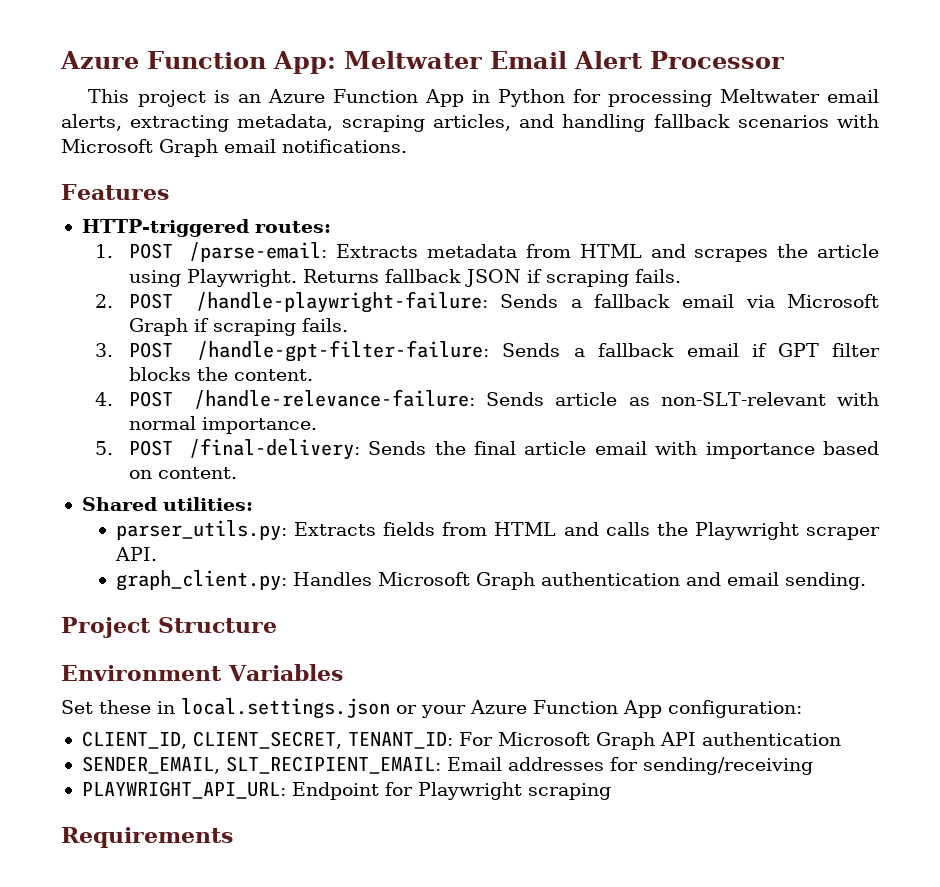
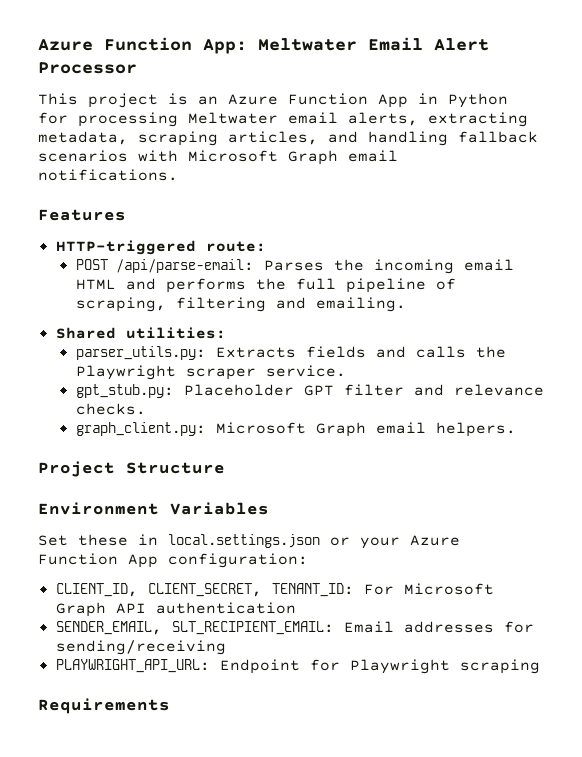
[254,221,331,233] [95,242,879,262] [129,269,682,287] [95,291,880,313] [129,318,349,336] [95,340,880,362] [129,367,314,381] [95,389,879,409] [129,416,318,434] [95,438,880,460] [129,467,238,479] routes: // 1. POST /parse-email: Extracts metadata from HTML and scrapes the article using Playwright. Returns fallback JSON if scraping fails. // 2. POST /handle-playwright-failure: Sends a fallback email via Microsoft Graph if scraping fails. // 3. POST /handle-gpt-filter-failure: Sends a fallback email if GPT filter blocks the content. // 4. POST /handle-relevance-failure: Sends article as non-SLT-relevant with normal importance. // 5. POST /final-delivery: Sends the final article email with importance based on content. -> [205,241,266,252] [75,259,514,274] [75,278,456,293] [75,297,406,312] route: // POST /api/parse-email: Parses the incoming email HTML and performs the full pipeline of scraping, filtering and emailing.
[442,522,557,536] from HTML -> (366, 352) none
[115,547,158,561] API. -> [265,365,346,377] [75,384,544,398] [75,403,146,415] service. // gpt_stub.py: Placeholder GPT filter and relevance checks.
[293,572,867,590] Handles Microsoft Graph authentication and email sending. -> [215,422,516,437] Microsoft Graph email helpers.

